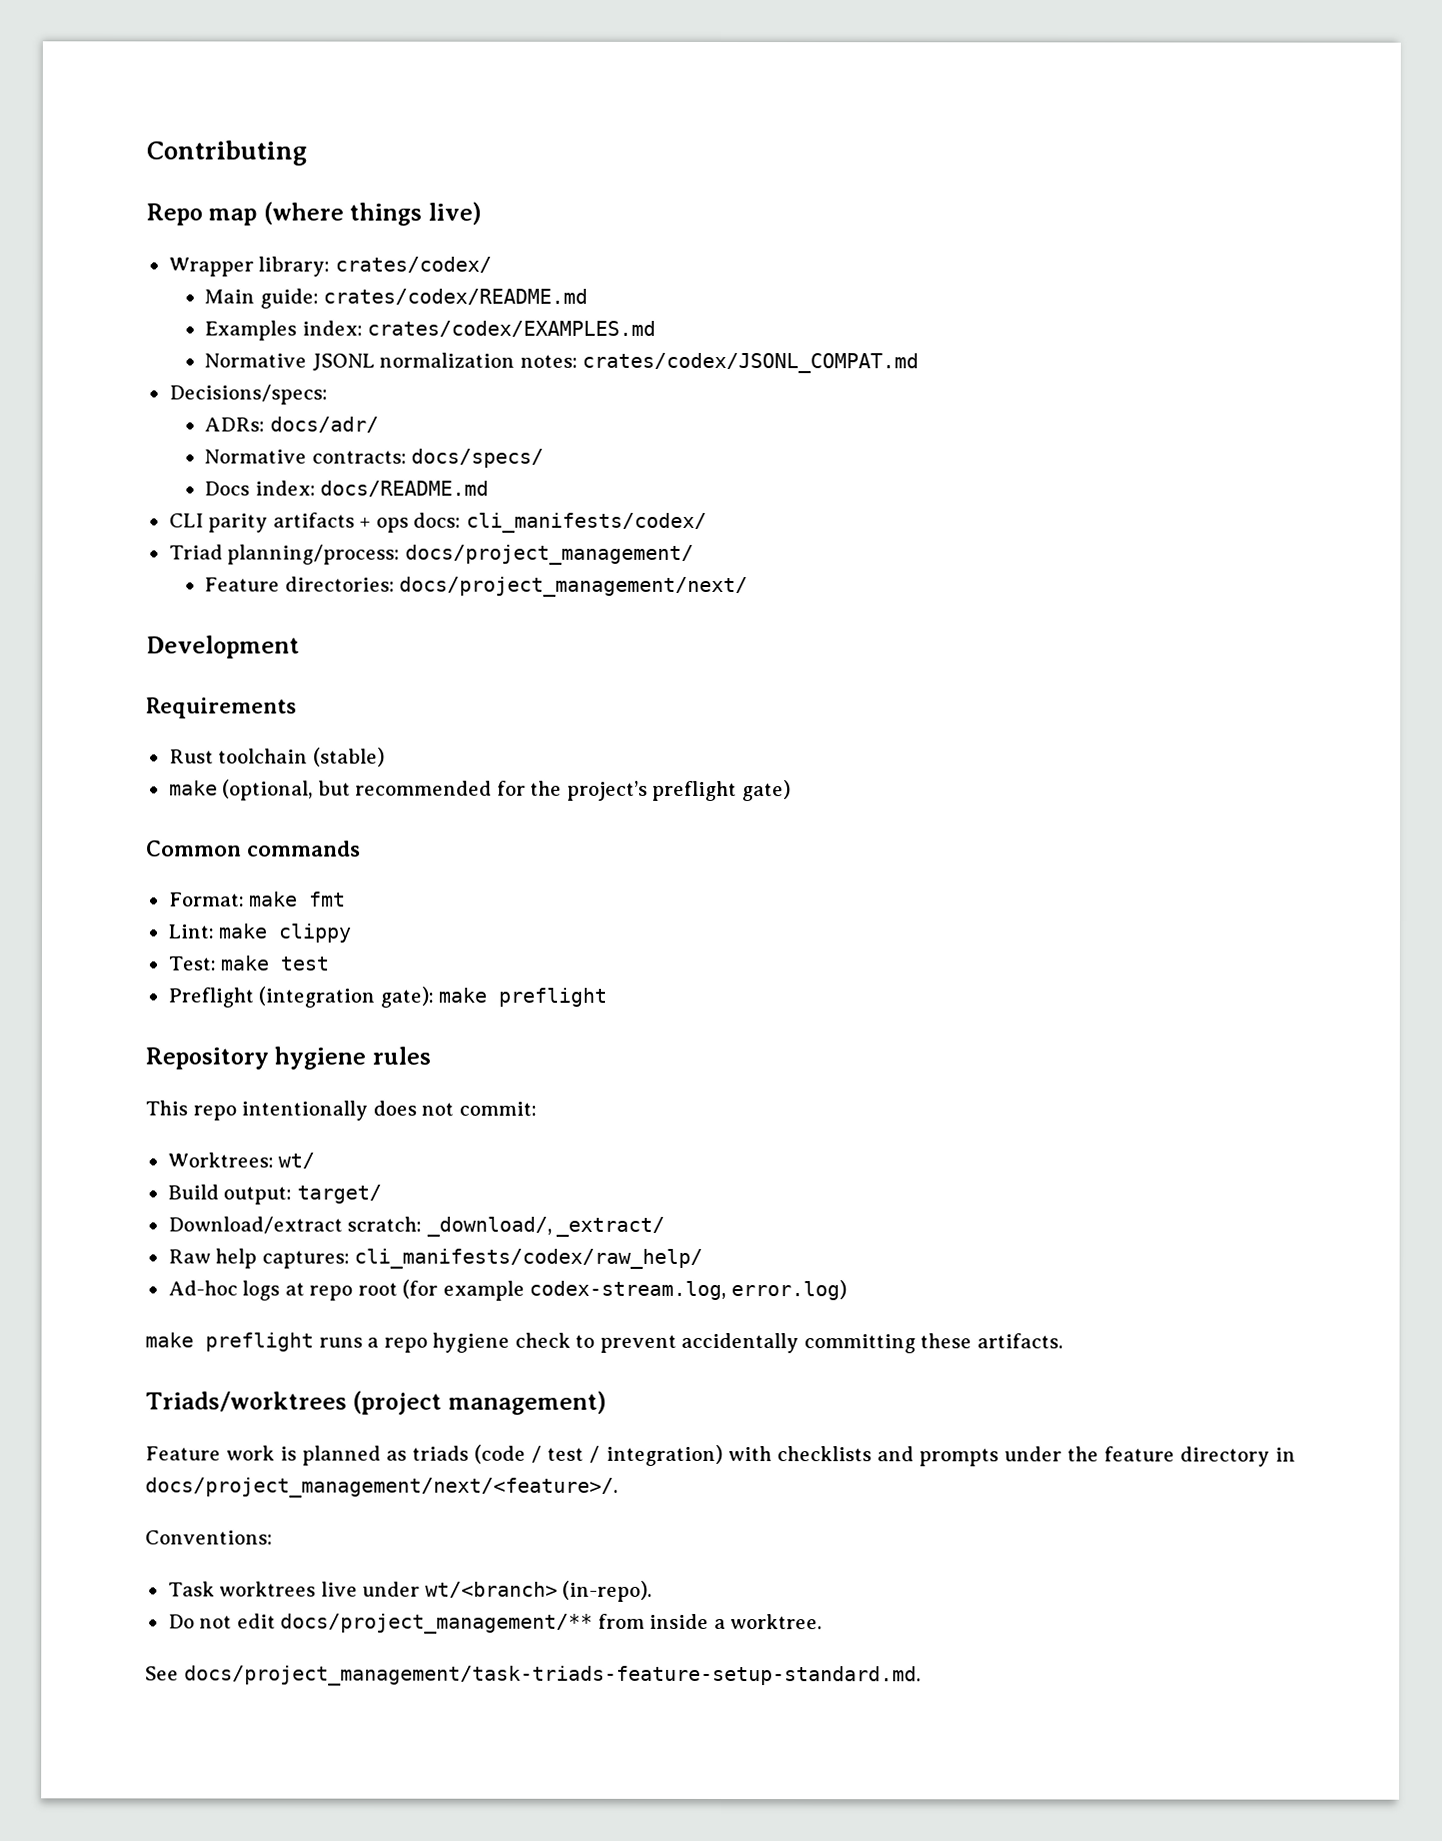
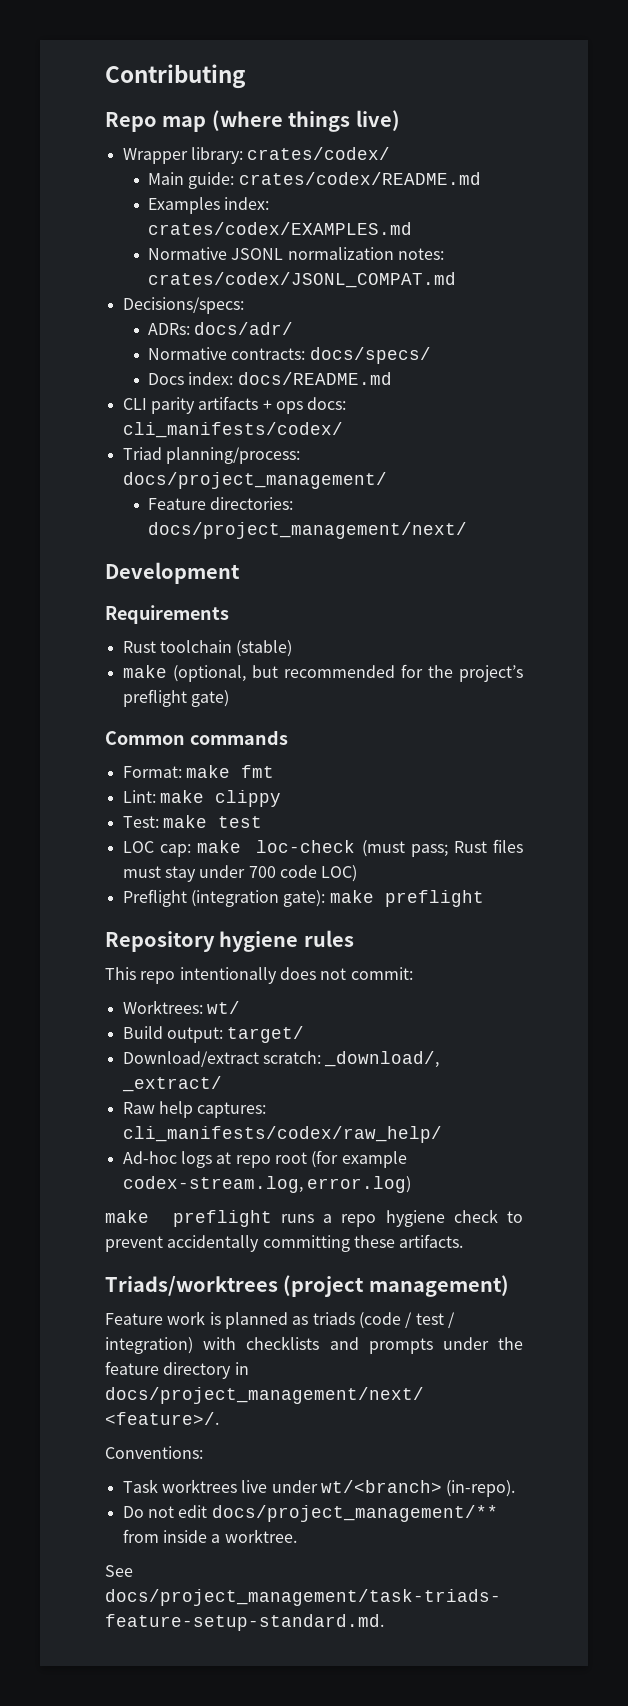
(330, 963) none -> [122,839,523,857] [122,865,358,882] // LOC cap: make loc-check (must pass; Rust files must stay under 700 code LOC)

